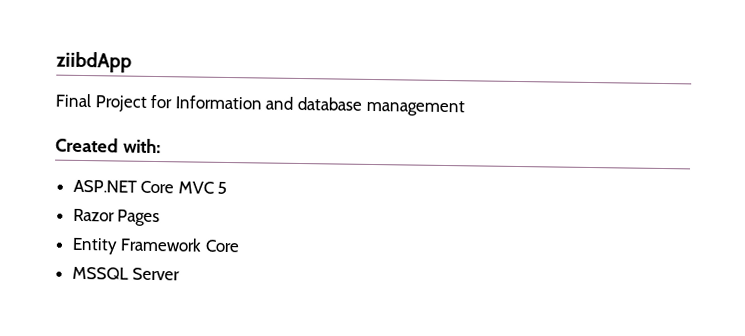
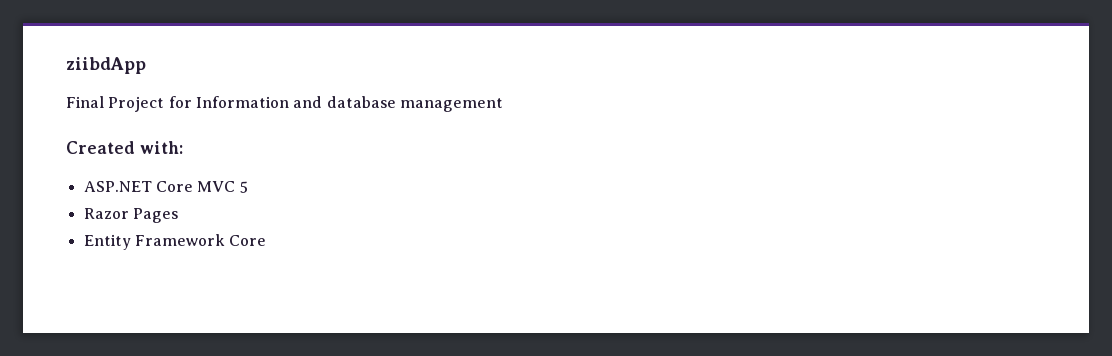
[71,266,181,281] // MSSQL Server -> (267, 240) none

